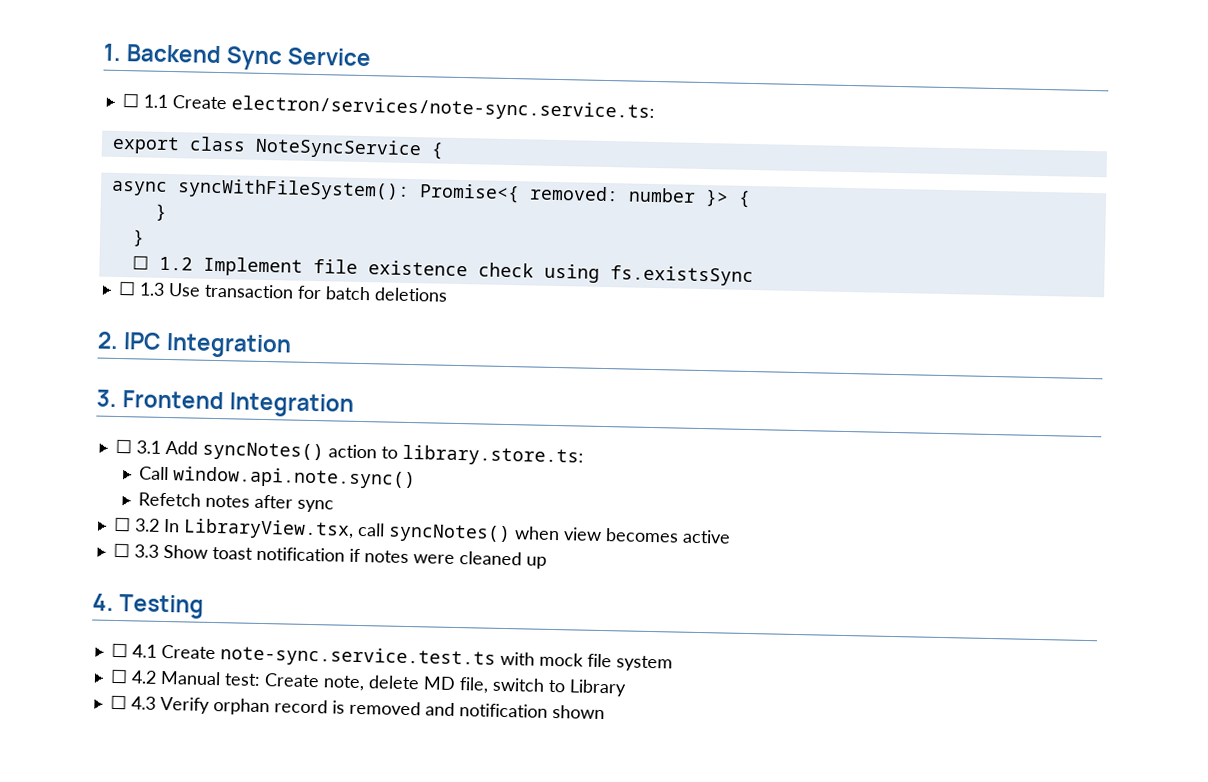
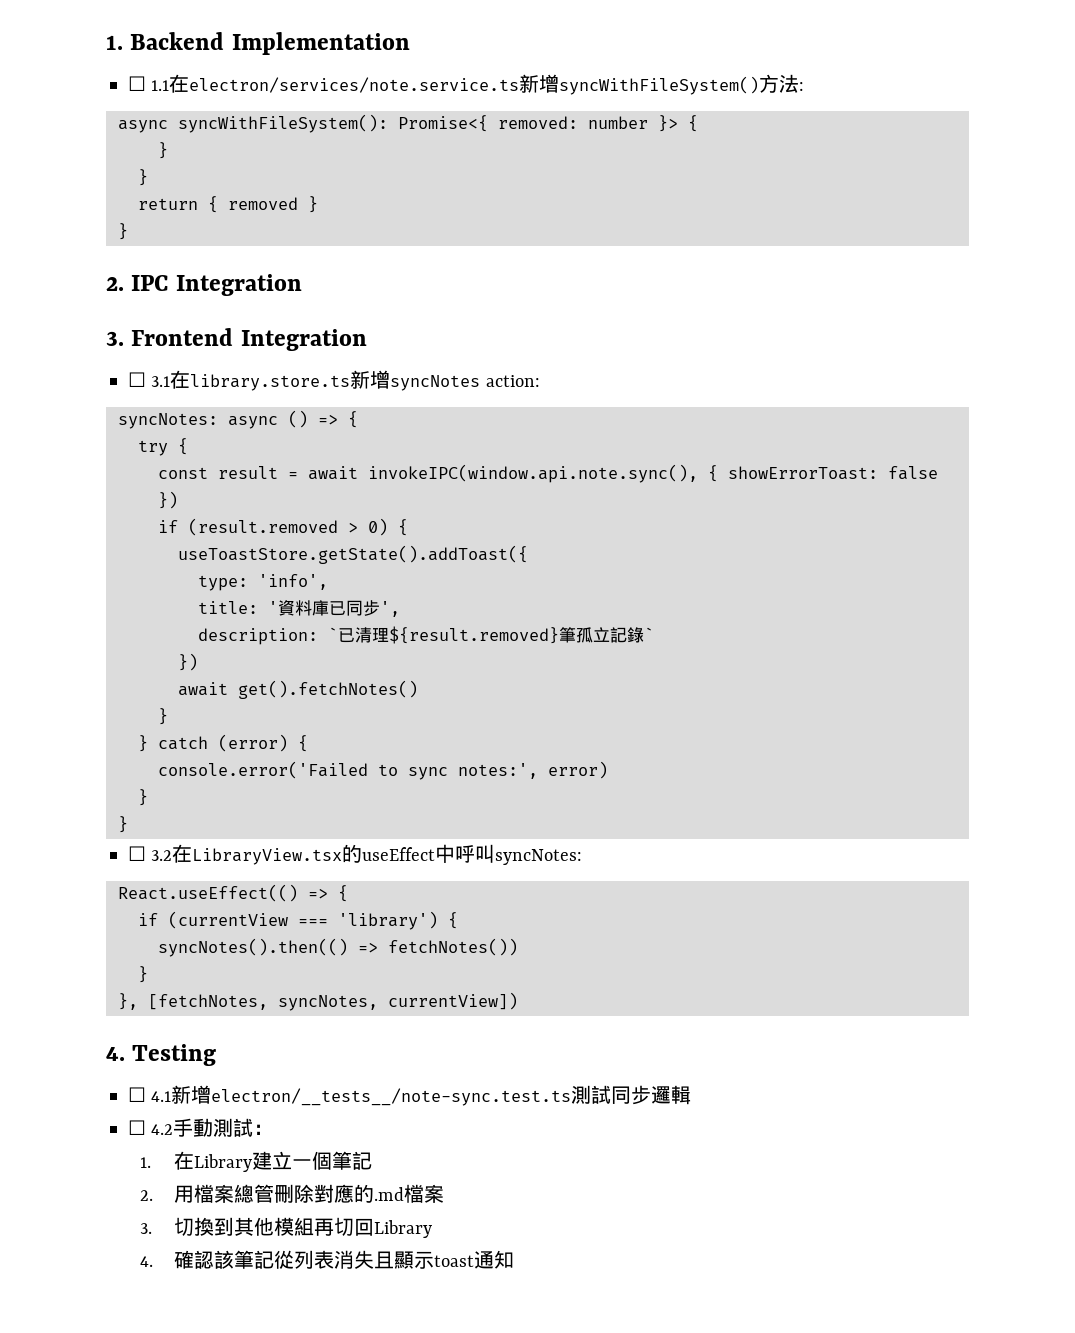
[226,46,372,71] Sync Service -> [231,32,410,55] Implementation
[171,95,655,122] [111,135,444,160] Create electron/services/note-sync.service.ts: // export class NoteSyncService { -> [169,74,805,95] 在electron/services/note.service.ts新增syncWithFileSystem()方法:
[131,255,754,287] [117,280,448,302] ☐ 1.2 Implement file existence check using fs.existsSync // ☐ 1.3 Use transaction for batch deletions -> [138,196,318,213] [118,223,128,240] return { removed } // }
[164,440,584,467] [139,466,417,490] [138,492,335,513] [113,516,731,544] [112,542,547,569] [92,593,205,619] [110,642,673,672] [109,668,627,697] [109,694,605,720] Add syncNotes() action to library.store.ts: // Call window.api.note.sync() // Refetch notes after sync // ☐ 3.2 In LibraryView.tsx, call syncNotes() when view becomes active // ☐ 3.3 Show toast notification if notes were cleaned up // 4. Testing // ☐ 4.1 Create note-sync.service.test.ts with mock file system // ☐ 4.2 Manual test: Create note, delete MD file, switch to Library // ☐ 4.3 Verify orphan record is removed and notification shown -> [170,370,540,391] [118,410,358,429] [138,438,188,456] [158,464,938,483] [158,491,178,509] [158,518,408,536] [178,545,528,564] [198,574,328,591] [198,600,400,617] [198,626,654,645] [178,653,198,671] [178,680,418,699] [158,708,168,725] [138,734,308,752] [158,761,608,780] [138,789,148,806] [118,816,128,833] [128,844,583,865] [118,884,348,902] [138,911,458,930] [158,938,518,957] [138,966,148,983] [118,992,518,1011] [106,1044,217,1066] [128,1085,692,1106] [128,1118,274,1137] [139,1151,372,1172] [139,1184,444,1203] [139,1217,432,1238] [139,1250,514,1269] 在library.store.ts新增syncNotes action: // syncNotes: async () => { // try { // const result = await invokeIPC(window.api.note.sync(), { showErrorToast: false }) // if (result.removed > 0) { // useToastStore.getState().addToast({ // type: 'info', // title: '資料庫已同步', // description: `已清理${result.removed}筆孤立記錄` // }) // await get().fetchNotes() // } // } catch (error) { // console.error('Failed to sync notes:', error) // } // } // ☐ 3.2在LibraryView.tsx的useEffect中呼叫syncNotes: // React.useEffect(() => { // if (currentView === 'library') { // syncNotes().then(() => fetchNotes()) // } // }, [fetchNotes, syncNotes, currentView]) // 4. Testing // ☐ 4.1新增electron/__tests__/note-sync.test.ts測試同步邏輯 // ☐ 4.2手動測試： // 1.在Library建立一個筆記 // 2.用檔案總管刪除對應的.md檔案 // 3.切換到其他模組再切回Library // 4.確認該筆記從列表消失且顯示toast通知

